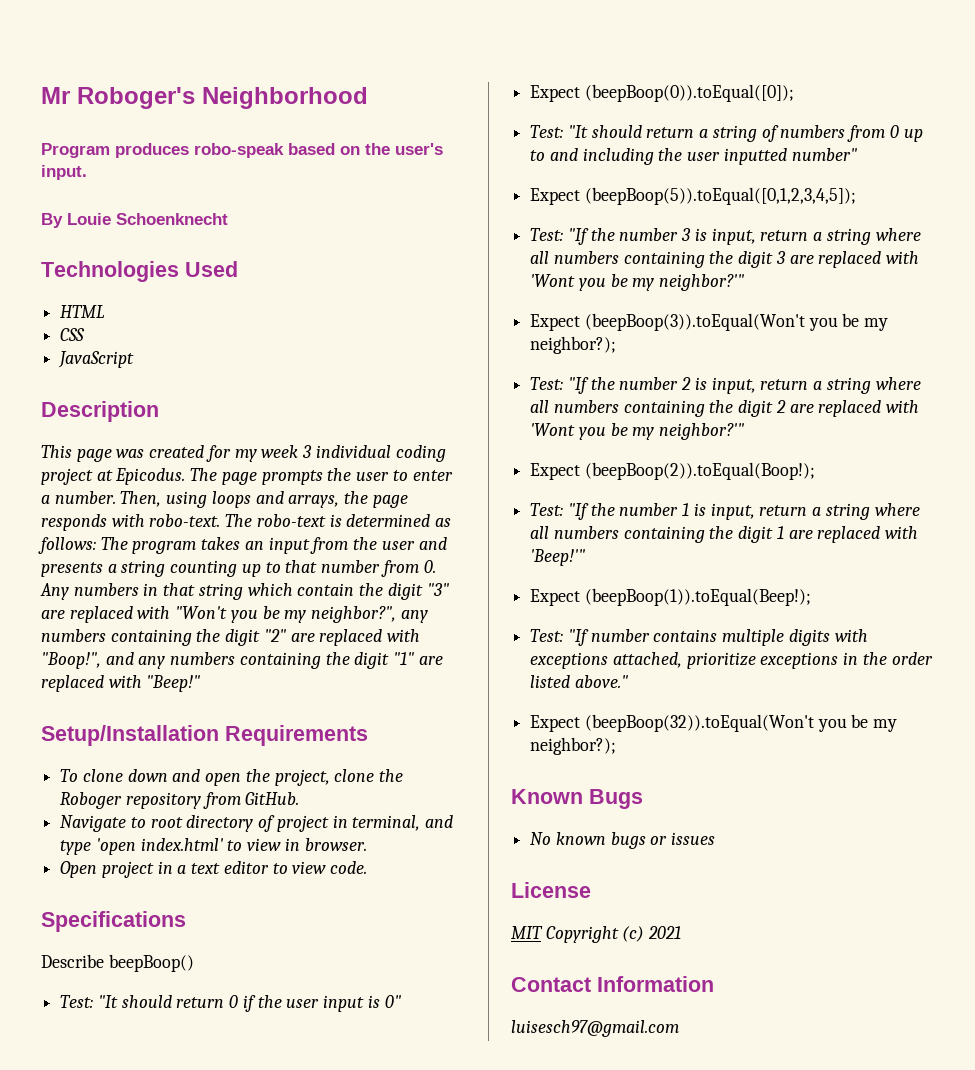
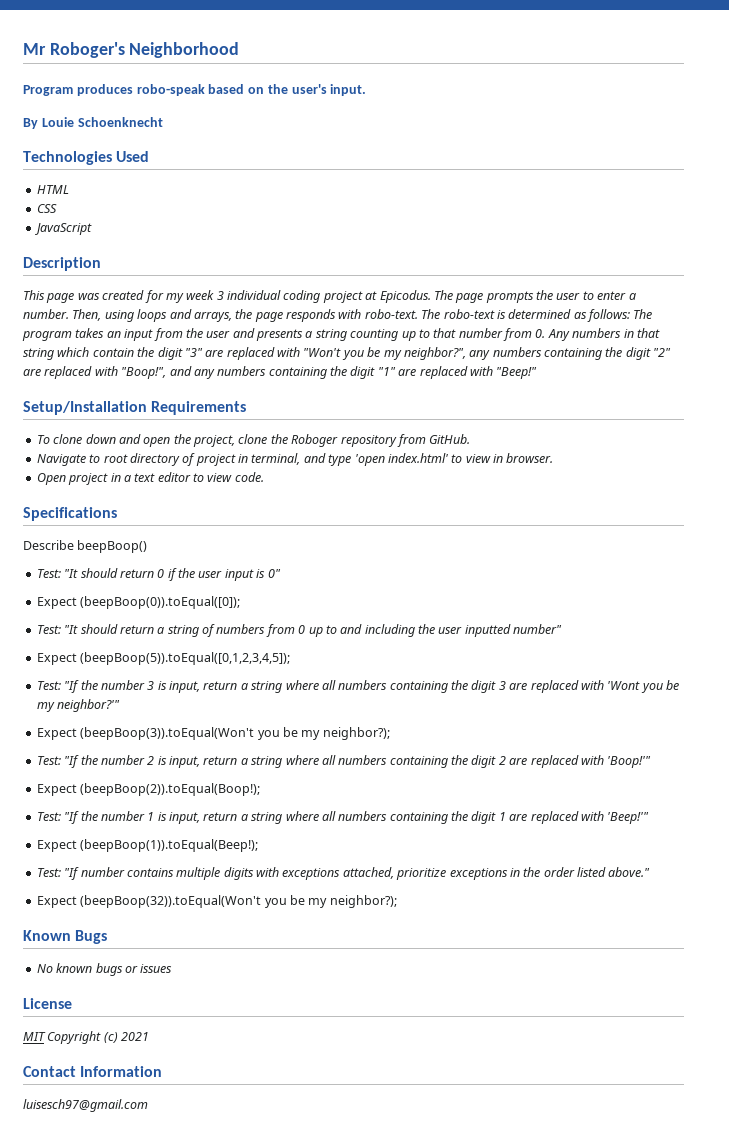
[530,423,745,440] 'Wont you be my neighbor?'" -> [607,756,652,768] 'Boop!'"

